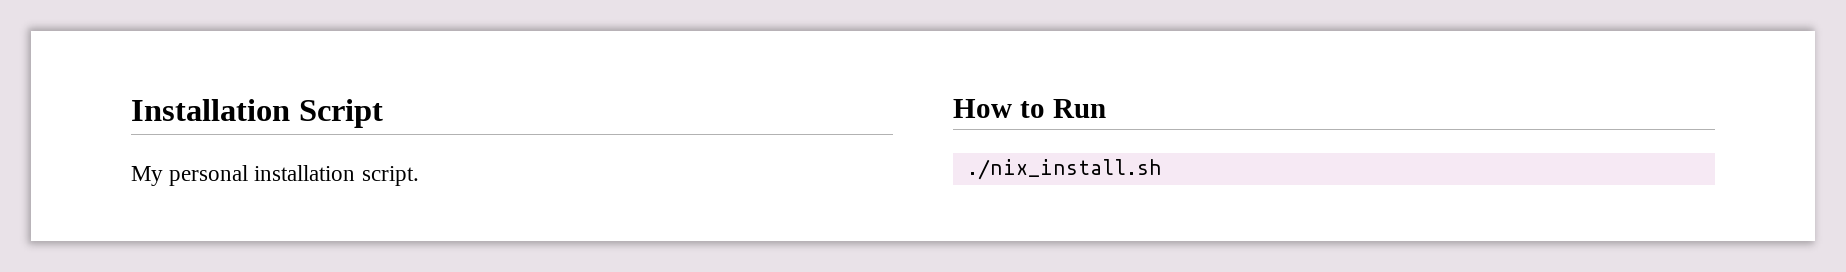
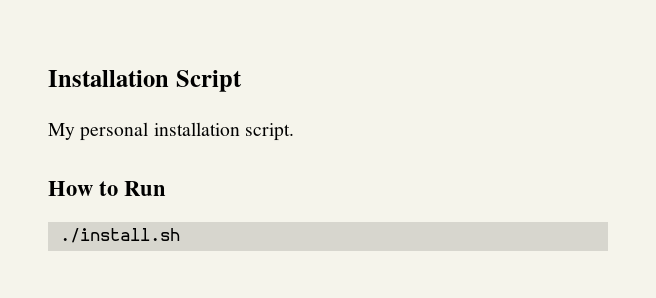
[966,159,1162,180] ./nix_install.sh -> [59,228,180,243] ./install.sh

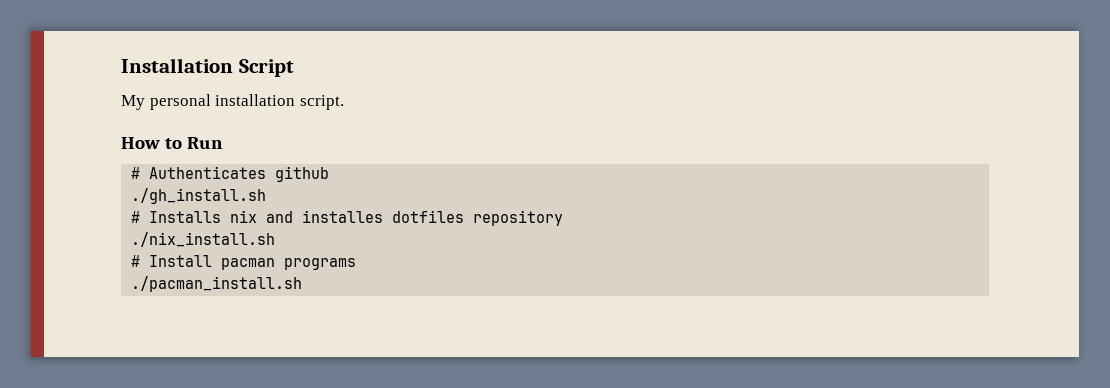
[59,228,180,243] ./install.sh -> [131,166,330,182] [131,188,267,204] [131,210,564,226] [131,232,276,247] [131,255,357,270] [131,276,303,292] # Authenticates github // ./gh_install.sh // # Installs nix and installes dotfiles repository // ./nix_install.sh // # Install pacman programs // ./pacman_install.sh

